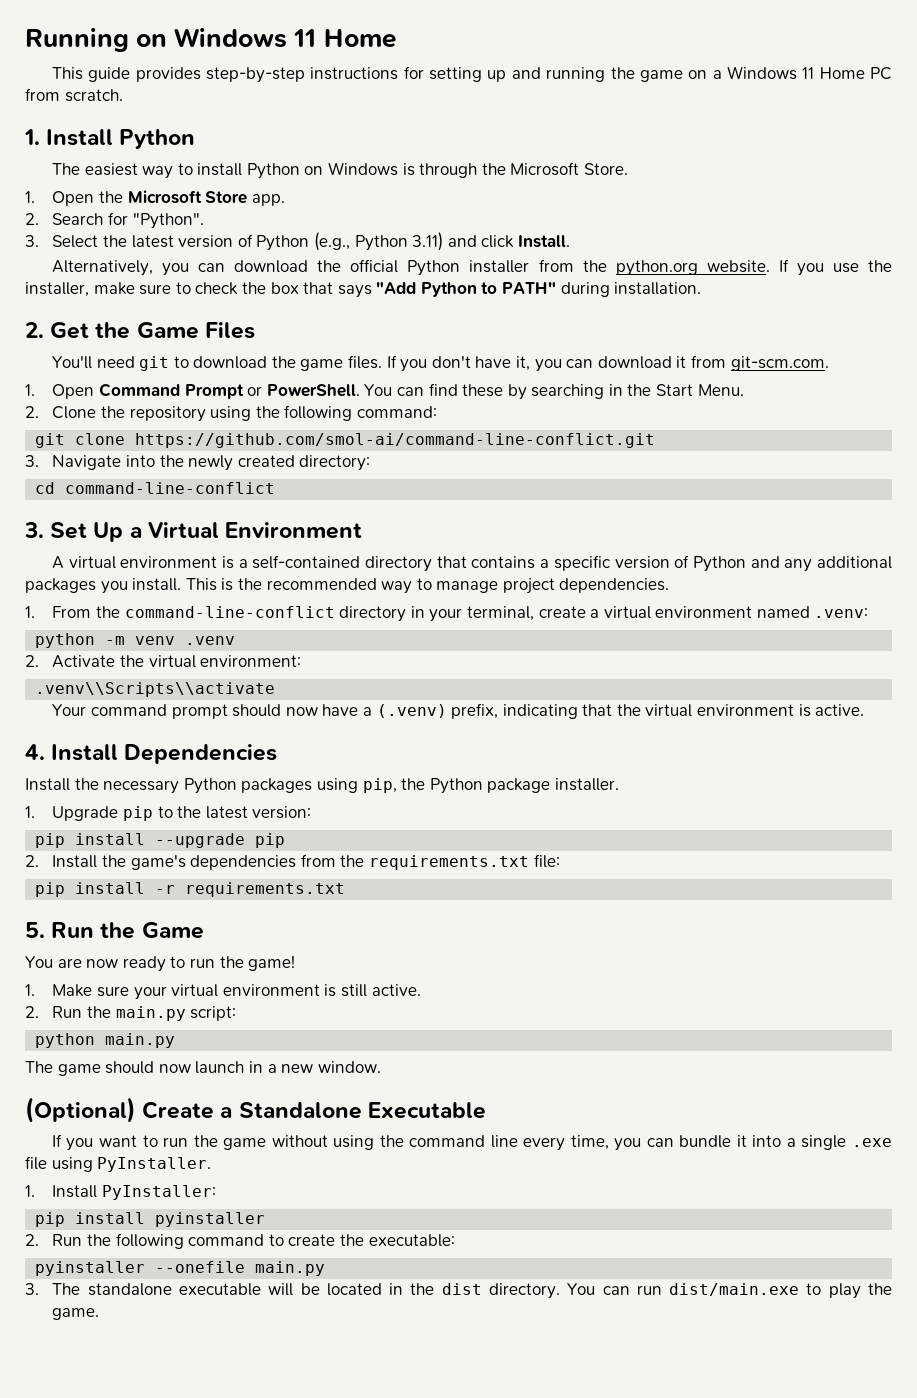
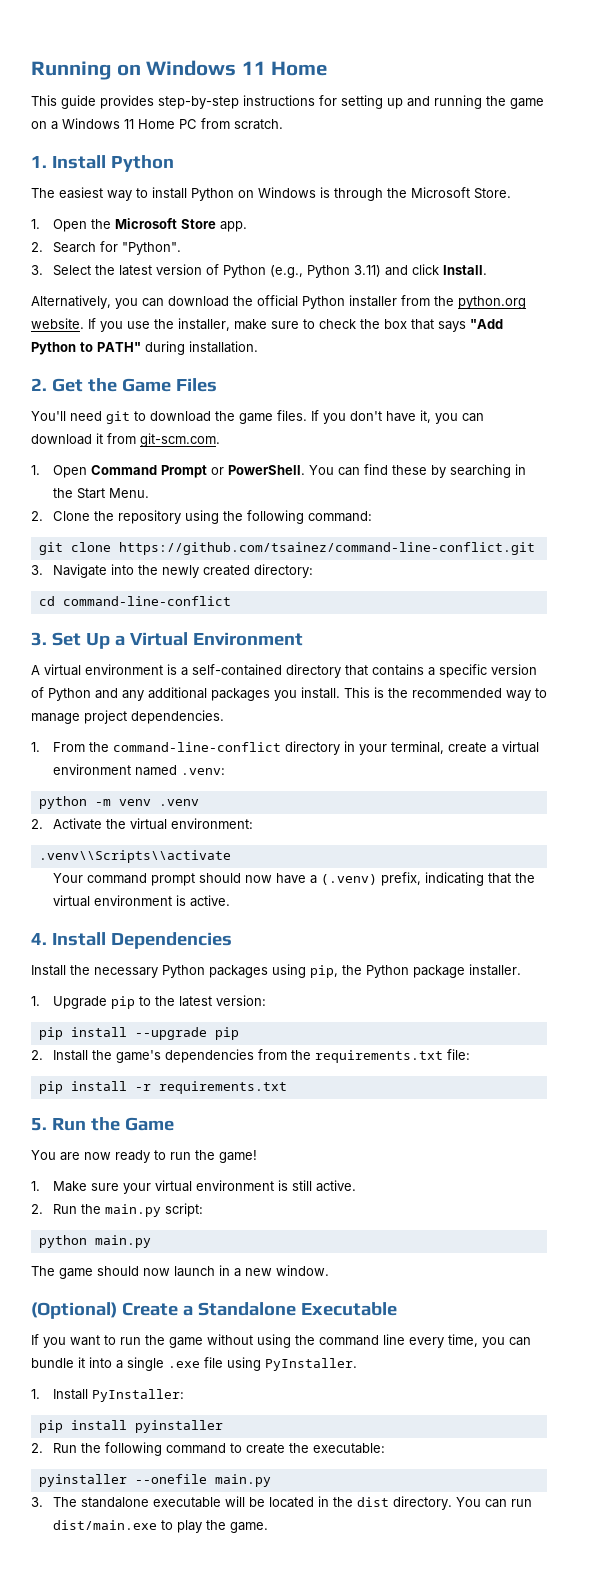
[135,433,656,448] https://github.com/smol-ai/command-line-conflict.git -> [118,542,535,555] https://github.com/tsainez/command-line-conflict.git

